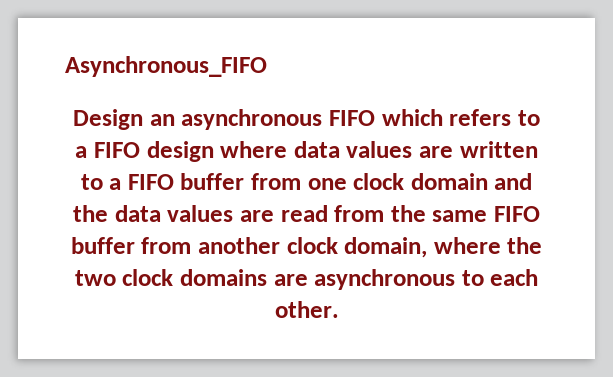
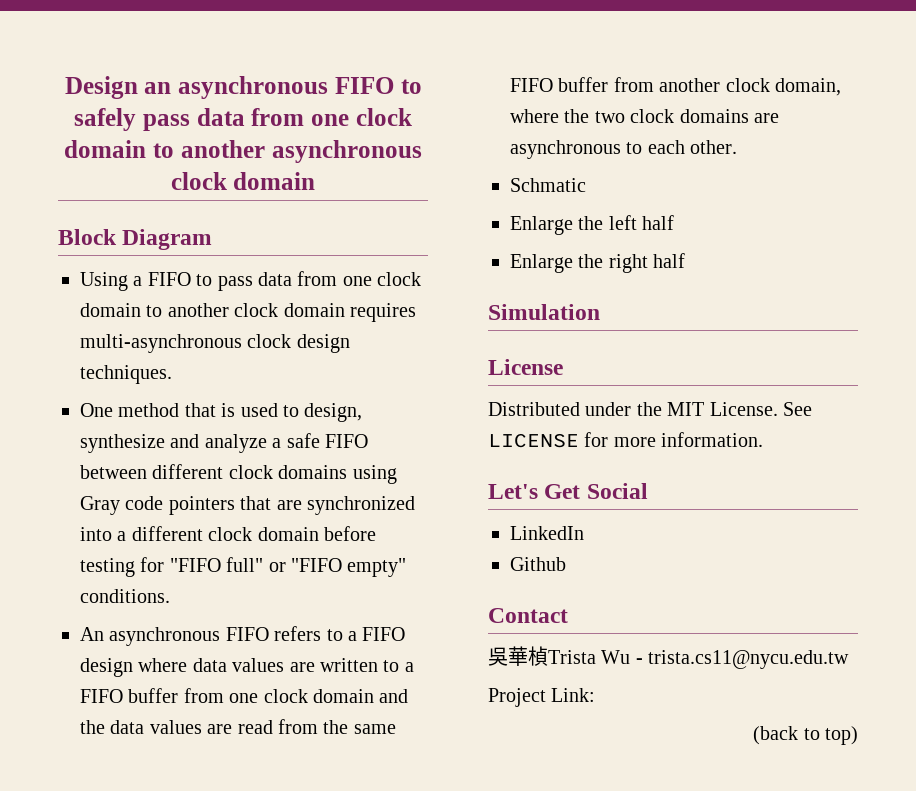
[65,56,267,77] Asynchronous_FIFO // -> (64, 87) none
[381,109,443,126] which -> [400,79,422,94] [74,108,412,131] [64,140,422,163] [170,172,316,190] [58,229,213,250] [80,271,422,291] [80,303,416,322] [80,334,350,353] [80,365,172,384] [80,403,363,422] [80,433,368,453] [80,464,397,484] [80,496,415,515] [80,526,376,541] [80,557,407,577] [80,589,170,603] [80,627,269,646] to safely pass data from one clock domain to another asynchronous clock domain // Block Diagram // Using a FIFO to pass data from one clock domain to another clock domain requires multi-asynchronous clock design techniques. // One method that is used to design, synthesize and analyze a safe FIFO between different clock domains using Gray code pointers that are synchronized into a different clock domain before testing for "FIFO full" or "FIFO empty" conditions. // An asynchronous FIFO
(339, 309) none -> [510,178,586,192] [510,215,675,235] [510,253,686,273] [488,304,600,320] [488,359,563,375] [488,402,812,416] [488,432,764,448] [488,483,648,499] [510,526,584,540] [510,557,566,571] [488,608,568,623] [488,646,850,669] [488,688,596,707] [753,726,858,745] // Schmatic // Enlarge the left half // Enlarge the right half // Simulation // License // Distributed under the MIT License. See LICENSE for more information. // Let's Get Social // LinkedIn // Github // Contact // 吳華楨Trista Wu - trista.cs11@nycu.edu.tw // Project Link: // (back to top)

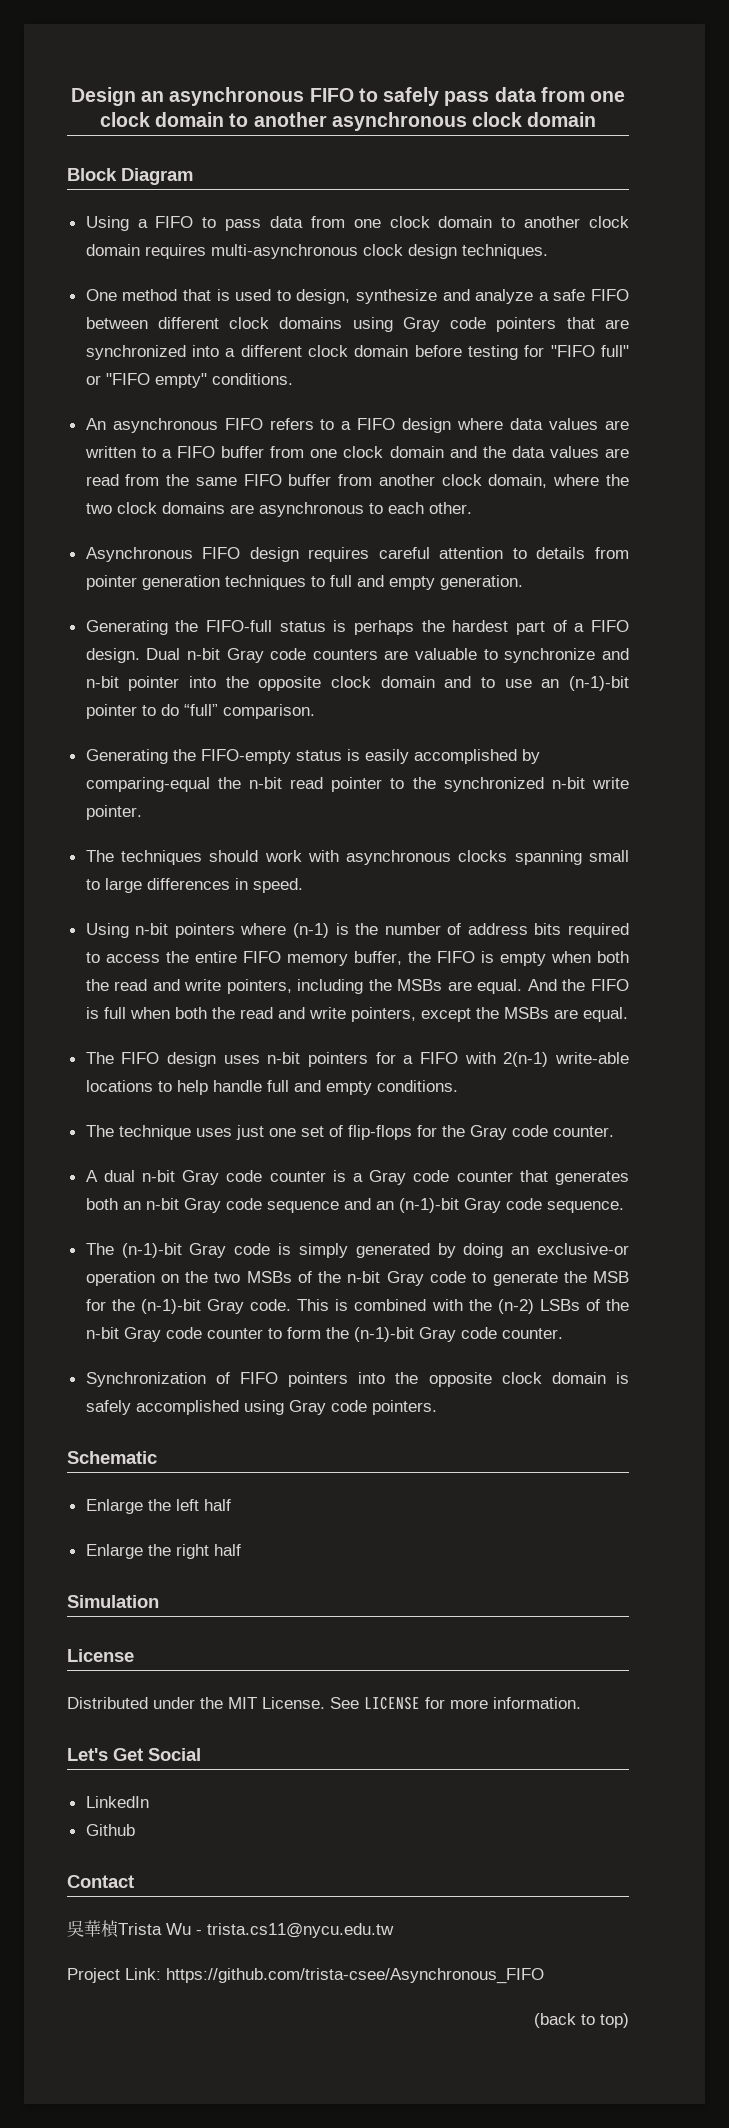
[510,178,586,192] Schmatic -> [85,547,630,562] [85,575,523,590] [85,620,630,635] [85,648,629,663] [85,676,630,691] [85,704,315,719] [85,749,540,764] [85,777,629,792] [85,805,142,820] [85,850,630,865] [85,878,303,893] [85,923,629,938] [85,951,629,966] [85,979,629,994] [85,1007,628,1022] [85,1052,630,1067] [85,1080,458,1095] [85,1125,614,1140] [85,1170,629,1185] [85,1198,624,1213] [85,1243,629,1258] [85,1271,629,1286] [85,1299,630,1314] [85,1327,563,1342] [85,1372,629,1387] [85,1400,437,1415] [67,1451,157,1464] Asynchronous FIFO design requires careful attention to details from pointer generation techniques to full and empty generation. // Generating the FIFO-full status is perhaps the hardest part of a FIFO design. Dual n-bit Gray code counters are valuable to synchronize and n-bit pointer into the opposite clock domain and to use an (n-1)-bit pointer to do “full” comparison. // Generating the FIFO-empty status is easily accomplished by comparing-equal the n-bit read pointer to the synchronized n-bit write pointer. // The techniques should work with asynchronous clocks spanning small to large differences in speed. // Using n-bit pointers where (n-1) is the number of address bits required to access the entire FIFO memory buffer, the FIFO is empty when both the read and write pointers, including the MSBs are equal. And the FIFO is full when both the read and write pointers, except the MSBs are equal. // The FIFO design uses n-bit pointers for a FIFO with 2(n-1) write-able locations to help handle full and empty conditions. // The technique uses just one set of flip-flops for the Gray code counter. // A dual n-bit Gray code counter is a Gray code counter that generates both an n-bit Gray code sequence and an (n-1)-bit Gray code sequence. // The (n-1)-bit Gray code is simply generated by doing an exclusive-or operation on the two MSBs of the n-bit Gray code to generate the MSB for the (n-1)-bit Gray code. This is combined with the (n-2) LSBs of the n-bit Gray code counter to form the (n-1)-bit Gray code counter. // Synchronization of FIFO pointers into the opposite clock domain is safely accomplished using Gray code pointers. // Schematic
(596, 695) none -> [166,1968,544,1984] https://github.com/trista-csee/Asynchronous_FIFO

